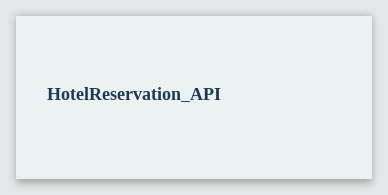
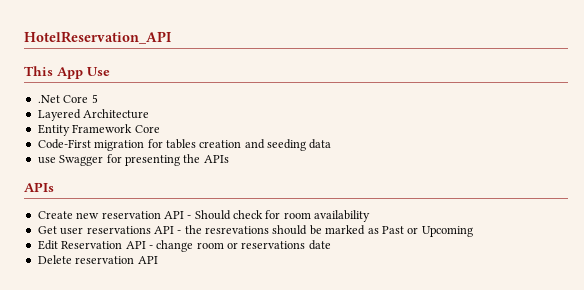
(221, 94) none -> [24,66,110,79] [37,94,98,103] [37,109,150,121] [37,124,160,136] [37,139,332,151] [37,154,229,166] [24,182,54,192] [37,210,371,222] [37,225,473,237] [37,240,331,252] [37,255,158,264] // This App Use // .Net Core 5 // Layered Architecture // Entity Framework Core // Code-First migration for tables creation and seeding data // use Swagger for presenting the APIs // APIs // Create new reservation API - Should check for room availability // Get user reservations API - the resrevations should be marked as Past or Upcoming // Edit Reservation API - change room or reservations date // Delete reservation API

